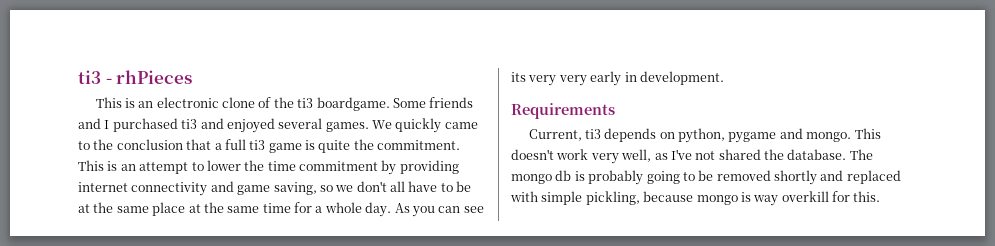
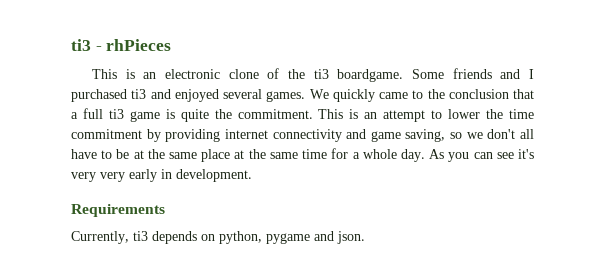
[511,72,526,82] its -> [518,149,535,159] it's
[528,129,582,141] Current, -> [71,231,129,244] Currently,
[806,128,881,142] [511,149,873,164] [511,170,901,185] [510,191,881,206] mongo. This doesn't work very well, as I've not shared the database. The mongo db is probably going to be removed shortly and replaced with simple pickling, because mongo is way overkill for this. -> [337,231,365,244] json.

